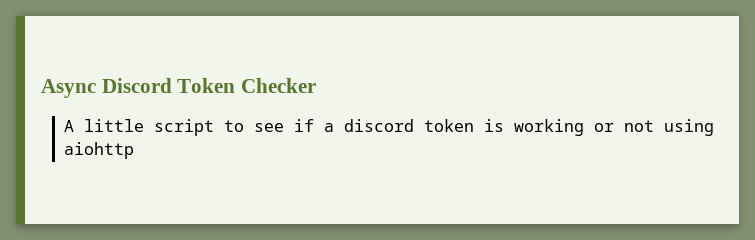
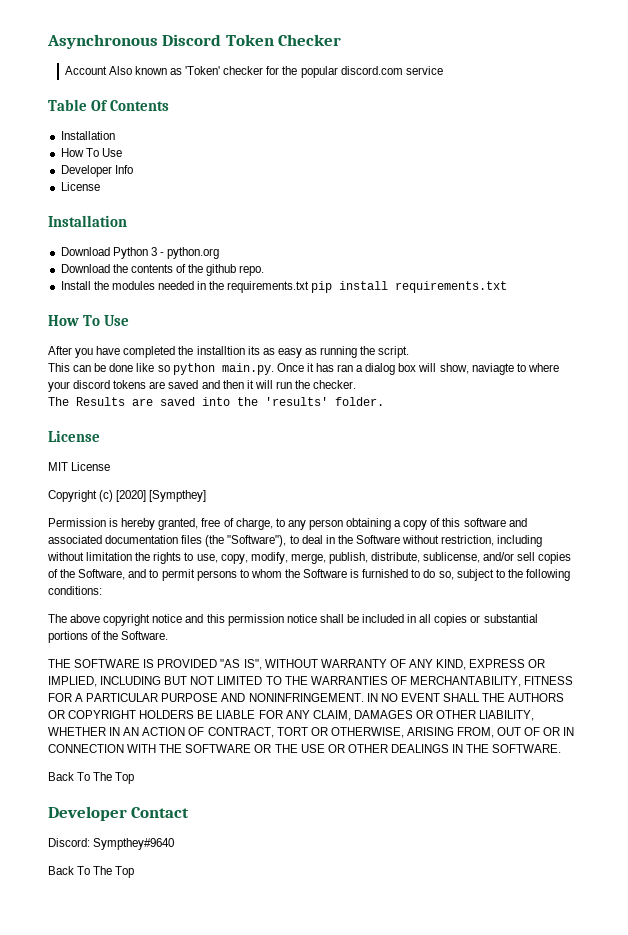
[41,79,96,98] Async -> [47,34,158,49] Asynchronous
[63,119,714,136] [63,142,134,159] A little script to see if a discord token is working or not using aiohttp -> [64,66,443,78] [48,99,169,111] [60,131,115,140] [60,148,122,157] [60,165,133,177] [60,182,100,191] [48,215,127,227] [60,247,220,259] [60,264,265,276] [60,281,508,293] [48,315,129,326] [48,346,410,358] [48,363,559,375] [48,380,357,392] [48,397,384,406] [48,430,100,442] [48,462,111,471] [48,490,207,502] [48,518,527,530] [48,535,543,547] [47,552,572,564] [48,569,570,581] [48,586,102,595] [48,614,538,626] [48,631,169,643] [48,659,546,670] [48,676,574,687] [48,693,565,702] [48,710,535,721] [48,727,575,738] [48,744,562,753] [48,772,135,784] [48,806,190,821] [48,838,175,850] [48,866,135,878] Account Also known as 'Token' checker for the popular discord.com service // Table Of Contents // Installation // How To Use // Developer Info // License // Installation // Download Python 3 - python.org // Download the contents of the github repo. // Install the modules needed in the requirements.txt pip install requirements.txt // How To Use // After you have completed the installtion its as easy as running the script. // This can be done like so python main.py. Once it has ran a dialog box will show, naviagte to where your discord tokens are saved and then it will run the checker. // The Results are saved into the 'results' folder. // License // MIT License // Copyright (c) [2020] [Sympthey] // Permission is hereby granted, free of charge, to any person obtaining a copy of this software and associated documentation files (the "Software"), to deal in the Software without restriction, including without limitation the rights to use, copy, modify, merge, publish, distribute, sublicense, and/or sell copies of the Software, and to permit persons to whom the Software is furnished to do so, subject to the following conditions: // The above copyright notice and this permission notice shall be included in all copies or substantial portions of the Software. // THE SOFTWARE IS PROVIDED "AS IS", WITHOUT WARRANTY OF ANY KIND, EXPRESS OR IMPLIED, INCLUDING BUT NOT LIMITED TO THE WARRANTIES OF MERCHANTABILITY, FITNESS FOR A PARTICULAR PURPOSE AND NONINFRINGEMENT. IN NO EVENT SHALL THE AUTHORS OR COPYRIGHT HOLDERS BE LIABLE FOR ANY CLAIM, DAMAGES OR OTHER LIABILITY, WHETHER IN AN ACTION OF CONTRACT, TORT OR OTHERWISE, ARISING FROM, OUT OF OR IN CONNECTION WITH THE SOFTWARE OR THE USE OR OTHER DEALINGS IN THE SOFTWARE. // Back To The Top // Developer Contact // Discord: Sympthey#9640 // Back To The Top

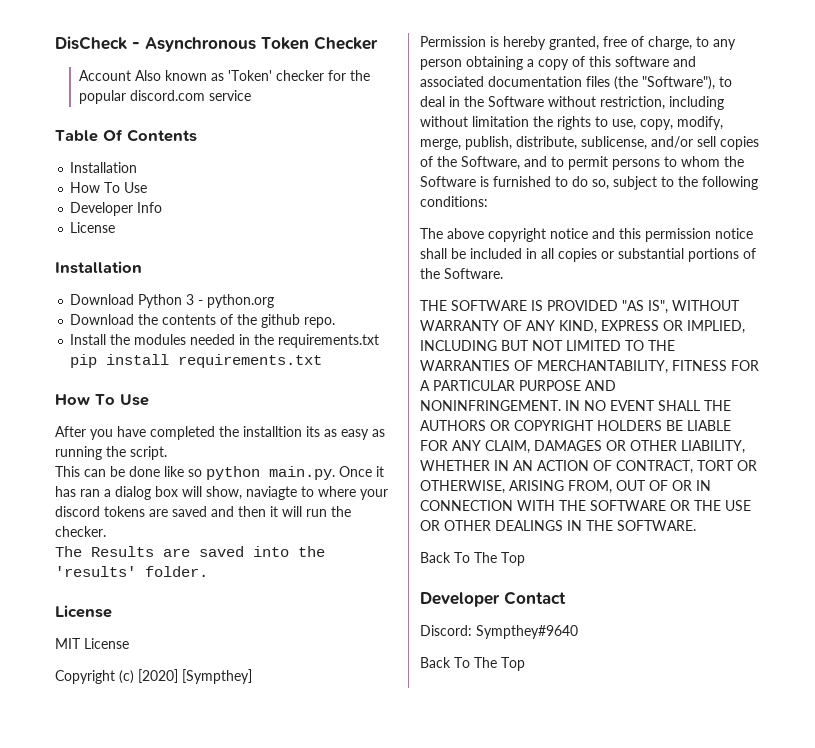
[47,34,222,49] Asynchronous Discord -> [55,36,256,52] DisCheck - Asynchronous

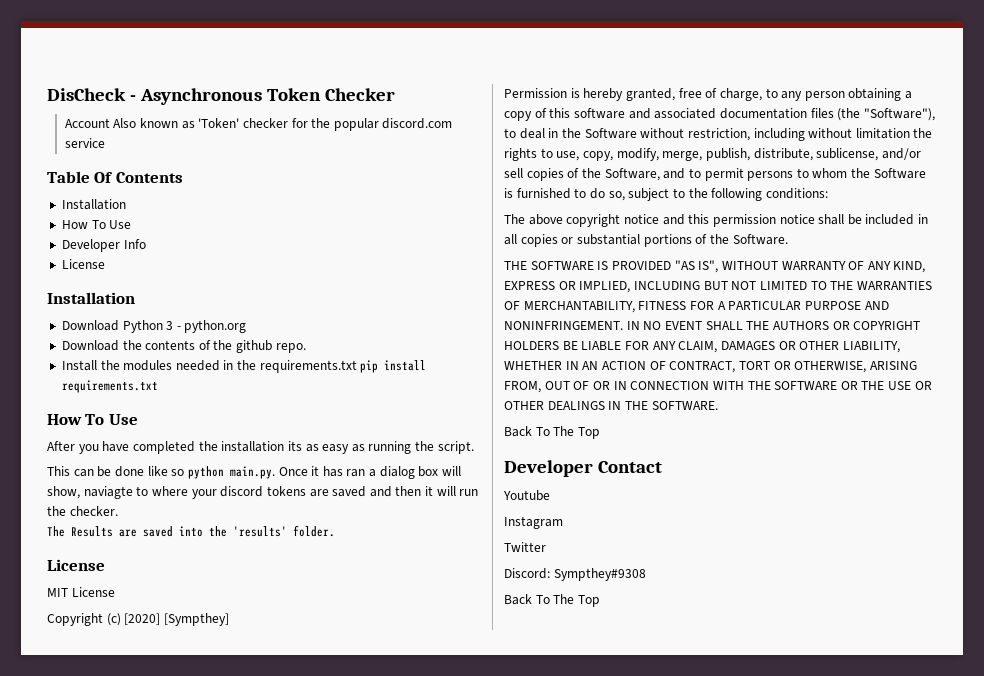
[243,426,302,437] installtion -> [221,441,285,452] installation
(566, 598) none -> [503,490,550,501] [504,516,563,529] [504,542,546,552] // Youtube // Instagram // Twitter
[476,625,578,639] Sympthey#9640 -> [553,568,646,581] Sympthey#9308

